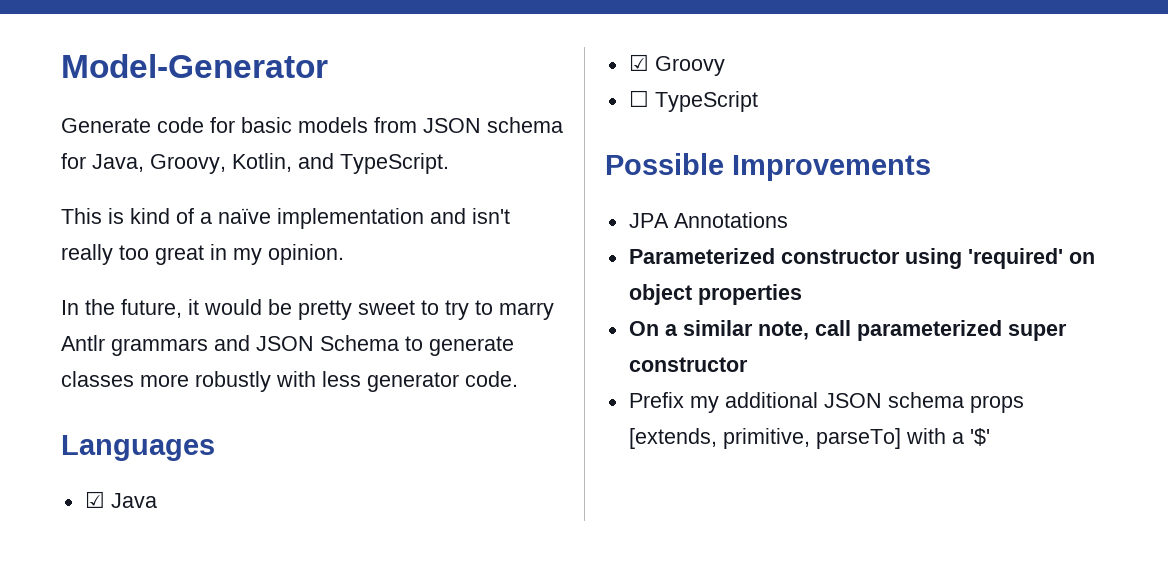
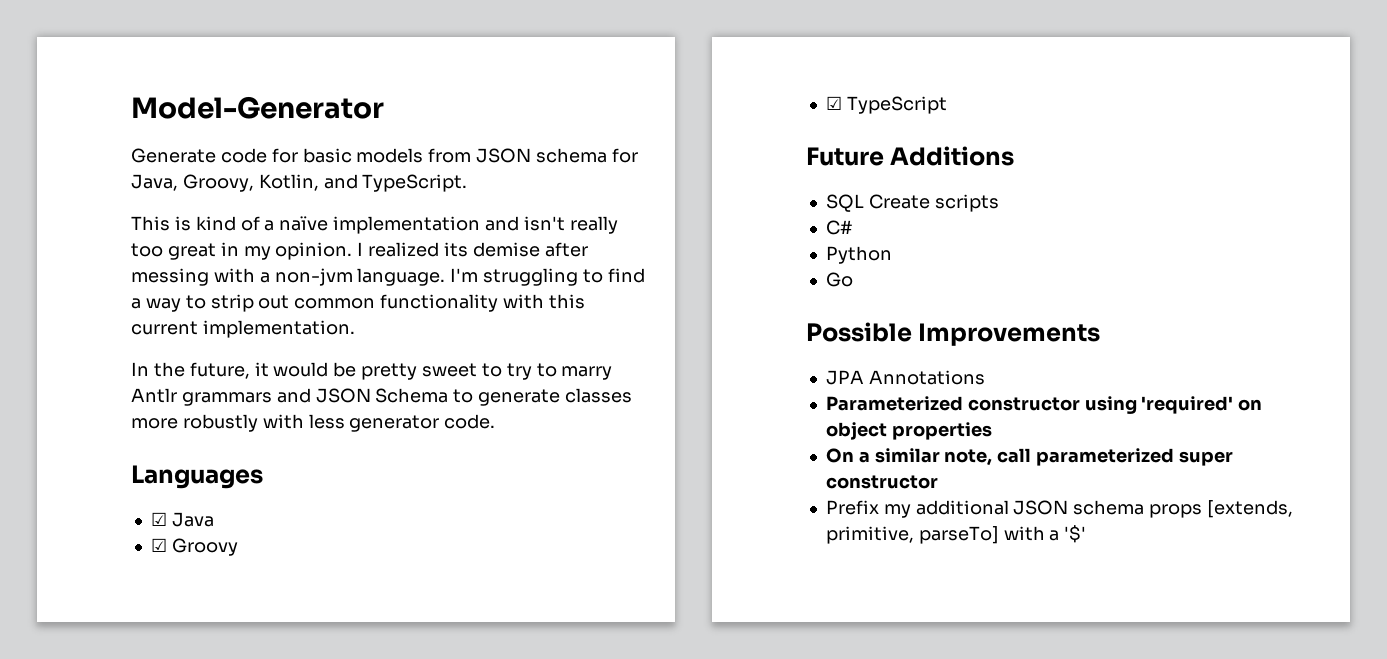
(344, 254) none -> [357,242,588,257] [131,268,645,286] [131,294,585,312] [131,320,355,338] I realized its demise after messing with a non-jvm language. I'm struggling to find a way to strip out common functionality with this current implementation.
[628,90,649,107] ☐ -> [825,96,842,110] ☑
(758, 101) none -> [806,146,1015,166] [825,194,999,212] [825,220,852,235] [825,246,892,264] [825,272,853,287] // Future Additions // SQL Create scripts // C# // Python // Go

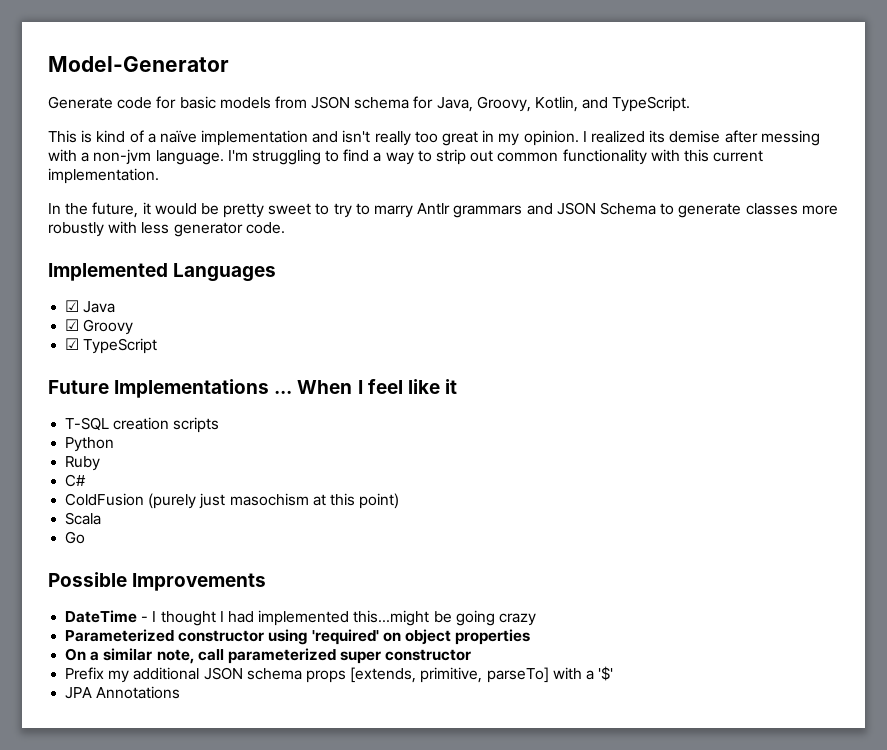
(496, 421) none -> [48,263,168,281] Implemented
[890,146,1015,166] [825,194,930,212] Additions // SQL Create -> [114,379,457,398] [65,417,170,431] Implementations ... When I feel like it // T-SQL creation
(999, 203) none -> [65,437,115,452] [65,456,101,471] // Python // Ruby
[825,246,892,264] [825,272,853,287] [806,322,1101,346] [825,370,985,385] Python // Go // Possible Improvements // JPA Annotations -> [65,493,400,509] [65,512,102,525] [65,531,86,544] [48,572,267,591] [65,610,536,626] ColdFusion (purely just masochism at this point) // Scala // Go // Possible Improvements // DateTime - I thought I had implemented this...might be going crazy
(1087, 534) none -> [65,686,181,699] // JPA Annotations

